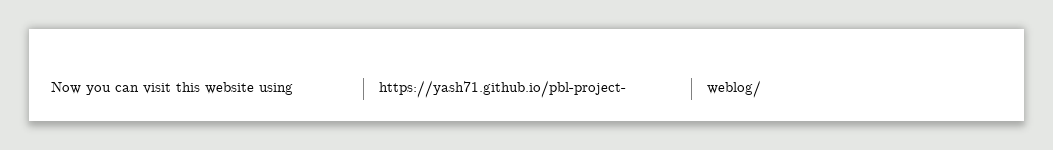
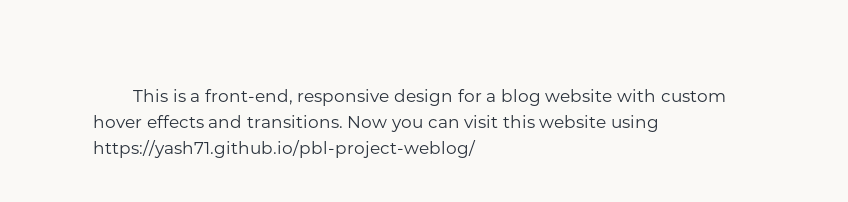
(51, 87) none -> [133,89,726,106] [93,115,343,128] This is a front-end, responsive design for a blog website with custom hover effects and transitions.

